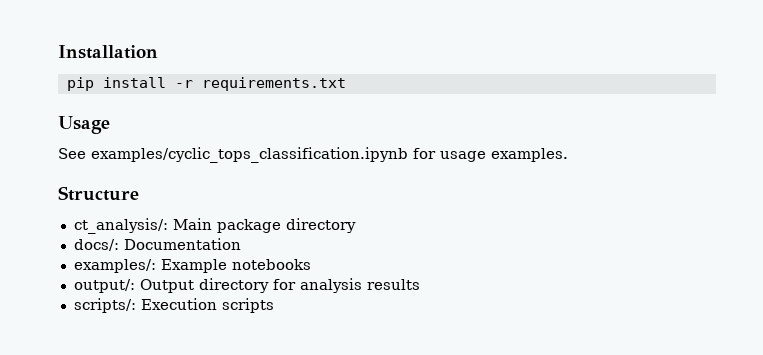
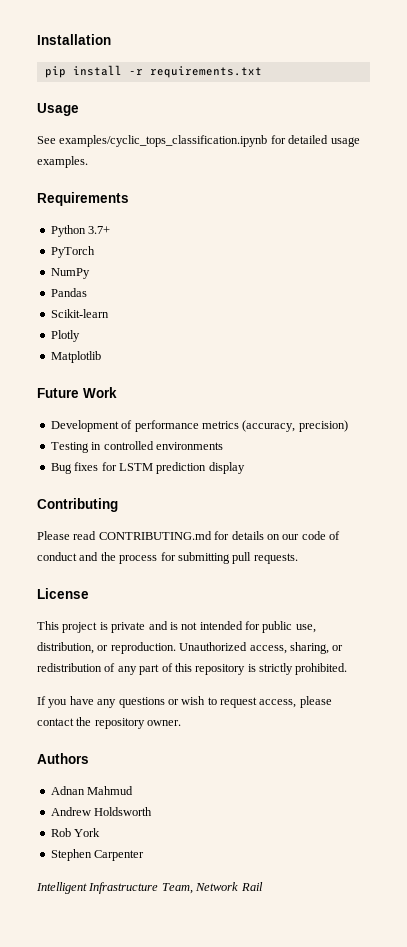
(436, 153) none -> [288,135,329,144] detailed
[58,186,139,201] [73,218,356,234] [73,238,241,251] [73,259,311,273] [73,278,420,293] [73,298,274,313] Structure // ct_analysis/: Main package directory // docs/: Documentation // examples/: Example notebooks // output/: Output directory for analysis results // scripts/: Execution scripts -> [37,192,129,206] [50,225,111,237] [50,246,95,258] [50,268,90,279] [50,288,87,297] [50,309,109,318] [50,330,80,342] [50,351,101,363] [37,387,117,398] [50,420,348,432] [50,441,223,453] [50,462,245,474] [37,498,118,512] [37,531,340,540] [37,552,298,564] [37,588,89,599] [37,621,316,633] [37,642,344,654] [37,663,348,675] [37,696,332,708] [37,717,182,729] [37,753,89,764] [50,786,134,795] [50,807,153,816] [50,828,101,837] [50,849,145,861] [36,882,263,894] Requirements // Python 3.7+ // PyTorch // NumPy // Pandas // Scikit-learn // Plotly // Matplotlib // Future Work // Development of performance metrics (accuracy, precision) // Testing in controlled environments // Bug fixes for LSTM prediction display // Contributing // Please read CONTRIBUTING.md for details on our code of conduct and the process for submitting pull requests. // License // This project is private and is not intended for public use, distribution, or reproduction. Unauthorized access, sharing, or redistribution of any part of this repository is strictly prohibited. // If you have any questions or wish to request access, please contact the repository owner. // Authors // Adnan Mahmud // Andrew Holdsworth // Rob York // Stephen Carpenter // Intelligent Infrastructure Team, Network Rail

